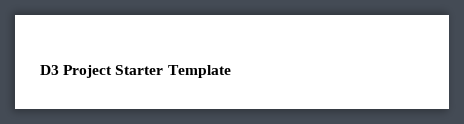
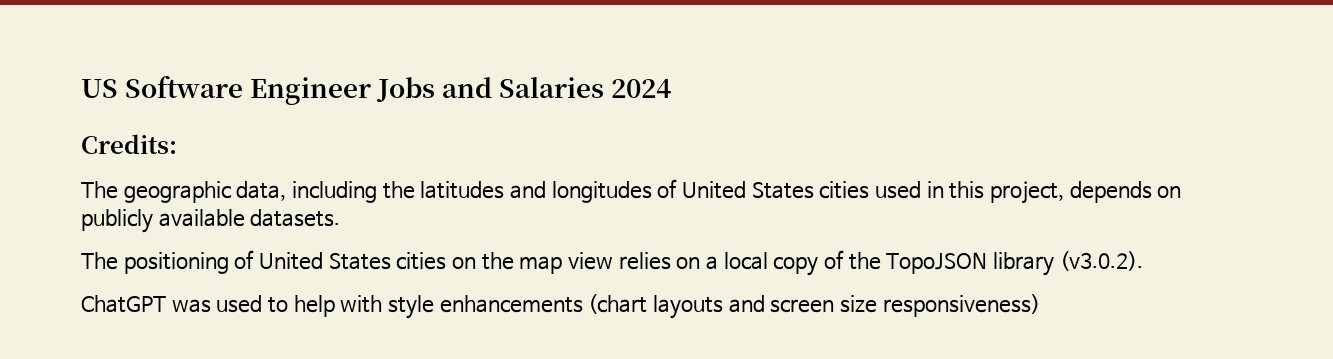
[40,65,231,78] D3 Project Starter Template -> [81,76,672,105] [81,134,177,154] [81,179,1182,204] [81,209,341,233] [81,250,1143,276] [81,294,1040,319] US Software Engineer Jobs and Salaries 2024 // Credits: // The geographic data, including the latitudes and longitudes of United States cities used in this project, depends on publicly available datasets. // The positioning of United States cities on the map view relies on a local copy of the TopoJSON library (v3.0.2). // ChatGPT was used to help with style enhancements (chart layouts and screen size responsiveness)

